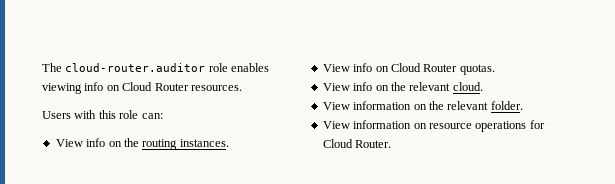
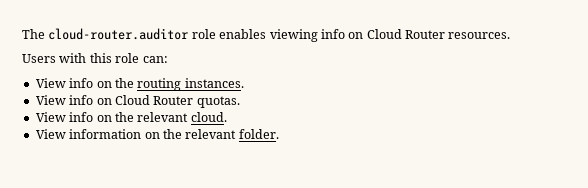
[322,120,545,132] [322,139,392,148] // View information on resource operations for Cloud Router. -> (279, 134) none

